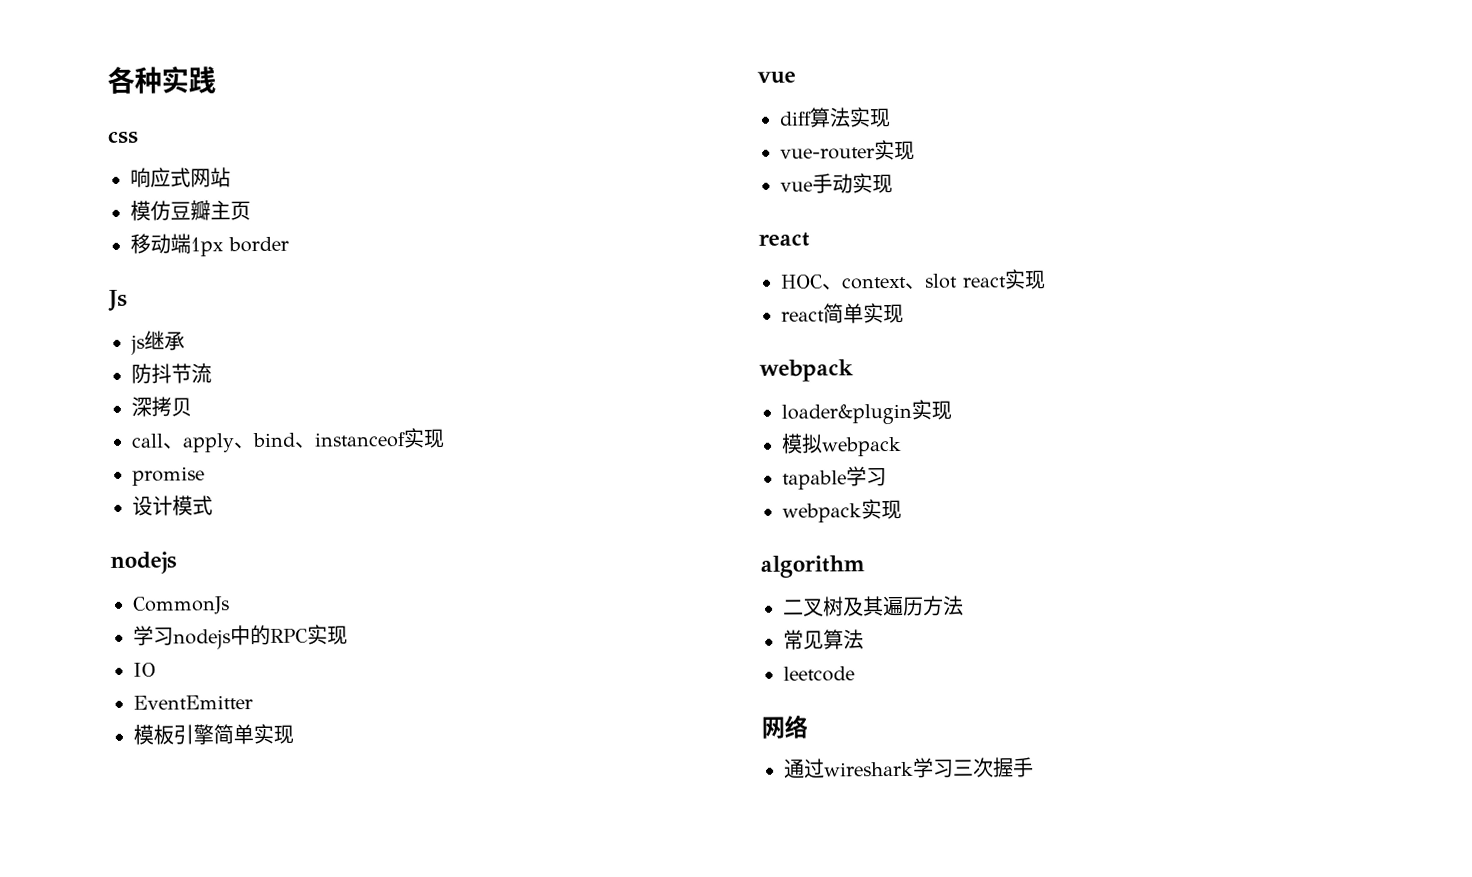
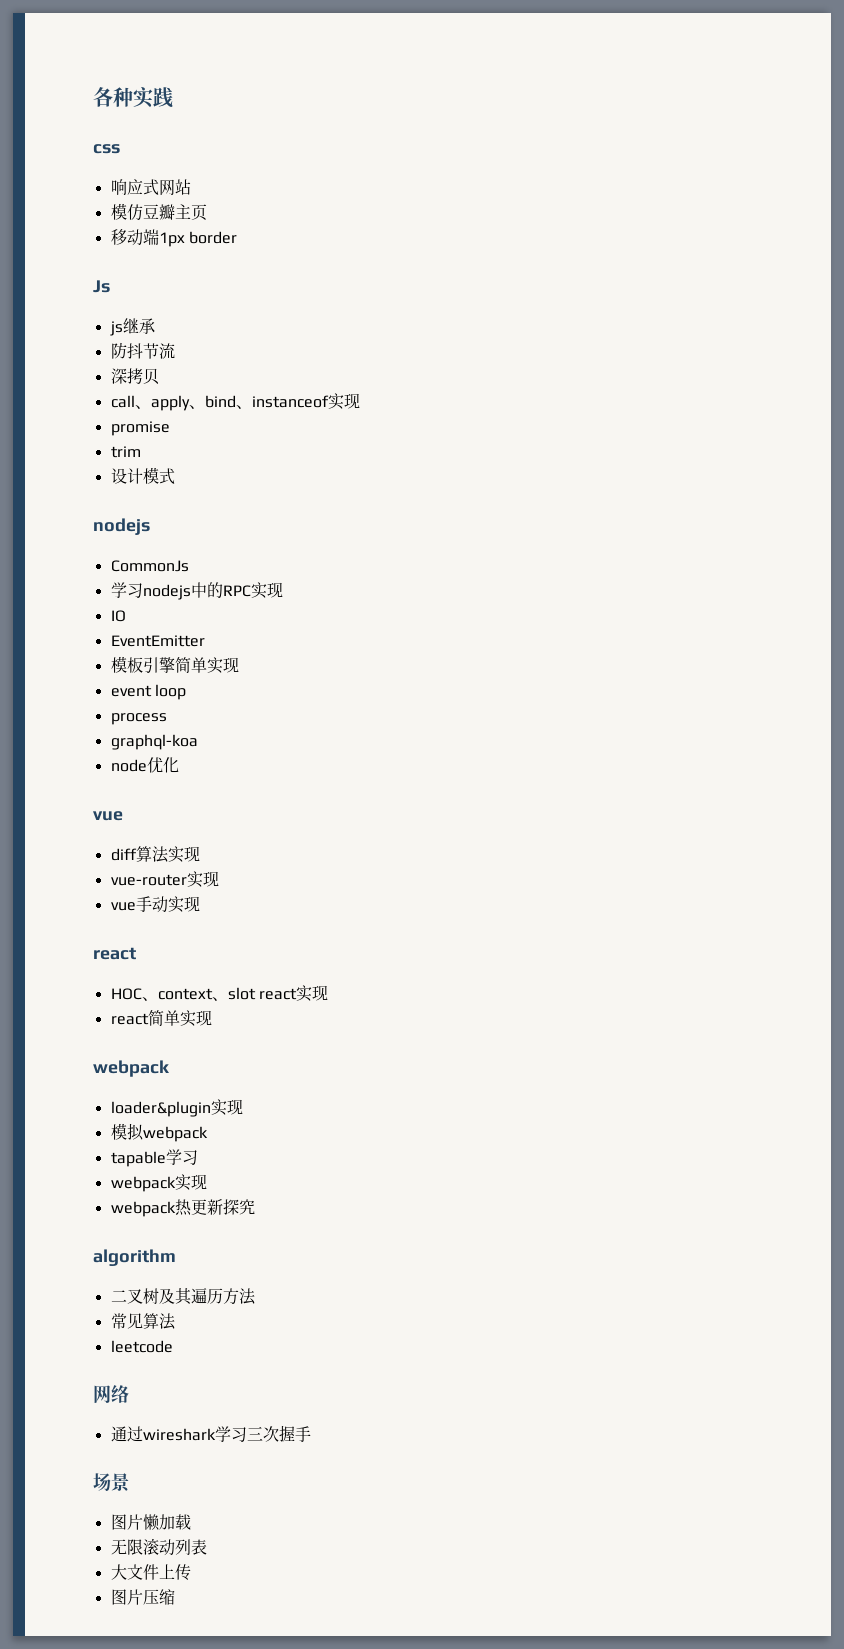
(205, 476) none -> [110,446,141,458] // trim
(294, 734) none -> [110,684,186,700] [110,713,167,725] [110,734,198,750] [110,757,179,773] // event loop // process // graphql-koa // node优化
(902, 509) none -> [110,1199,255,1217] // webpack热更新探究
(1034, 767) none -> [93,1473,130,1492] [110,1514,191,1531] [110,1538,207,1556] [110,1564,191,1581] [110,1589,175,1605] // 场景 // 图片懒加载 // 无限滚动列表 // 大文件上传 // 图片压缩

